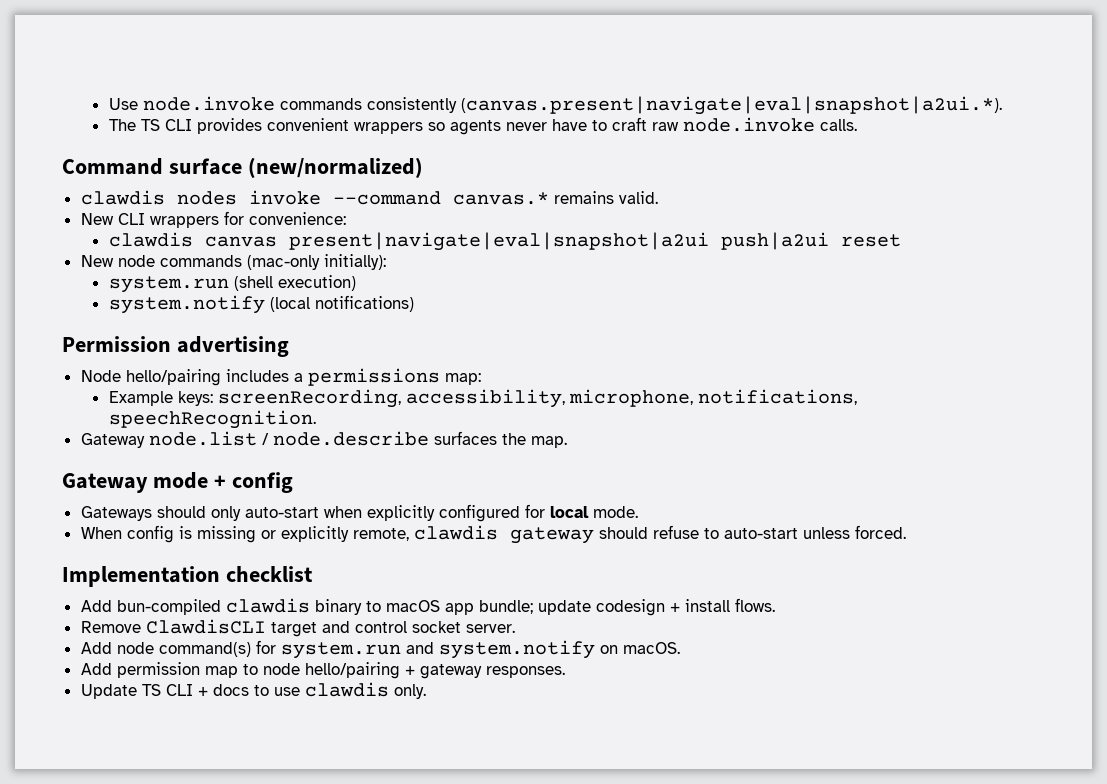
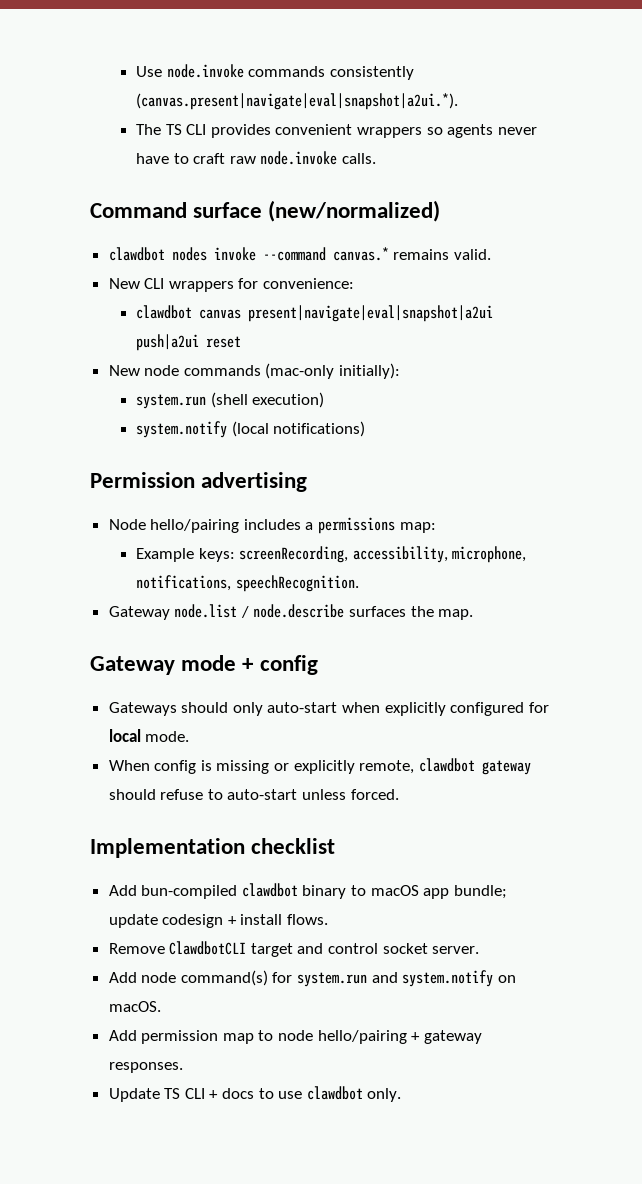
[80,190,165,205] clawdis -> [108,247,165,261] clawdbot
[108,232,193,247] clawdis -> [136,305,193,319] clawdbot
[413,525,498,540] clawdis -> [418,758,475,772] clawdbot
[225,598,310,613] clawdis -> [241,883,298,897] clawdbot
[145,619,266,634] ClawdisCLI -> [169,941,247,955] ClawdbotCLI
[304,682,389,697] clawdis -> [306,1086,363,1100] clawdbot

